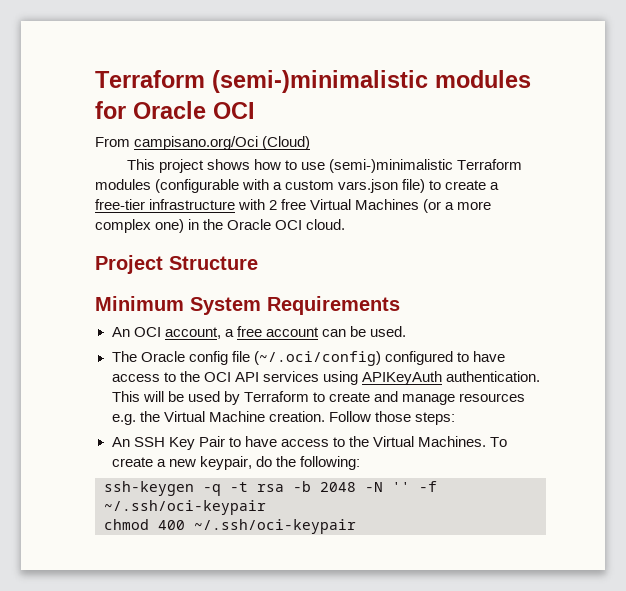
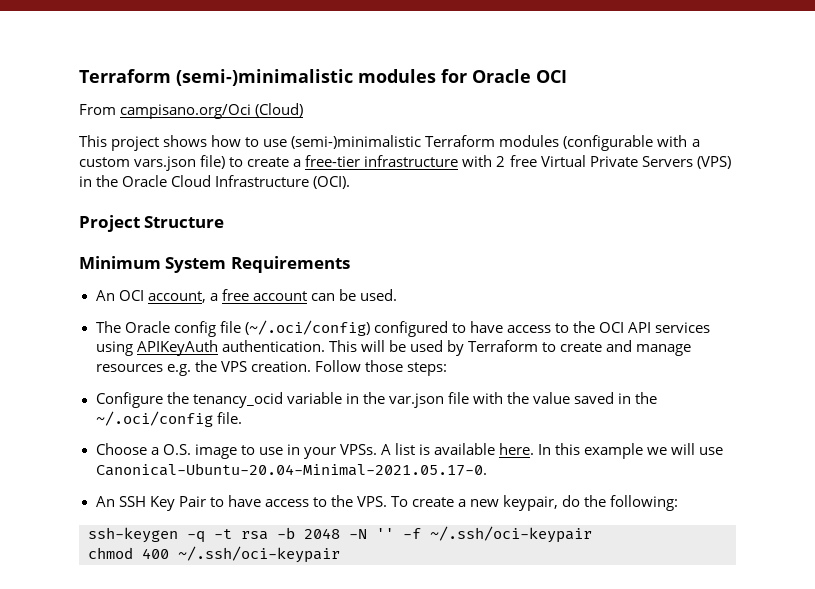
[355,199,492,213] [95,219,346,233] Machines (or a more complex one) in the Oracle OCI cloud. -> [589,156,731,169] [79,175,351,189] Private Servers (VPS) in the Oracle Cloud Infrastructure (OCI).
[163,411,265,422] Virtual Machine -> [220,361,247,372] VPS
(455, 418) none -> [95,392,658,408] [95,411,242,427] [95,443,724,459] [95,463,487,476] // Configure the tenancy_ocid variable in the var.json file with the value saved in the ~/.oci/config file. // Choose a O.S. image to use in your VPSs. A list is available here. In this example we will use Canonical-Ubuntu-20.04-Minimal-2021.05.17-0.
[372,436,487,447] Virtual Machines. -> [356,496,387,507] VPS.

